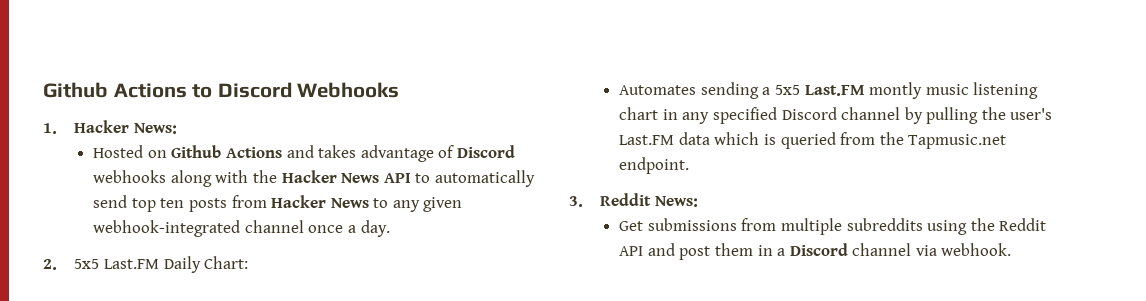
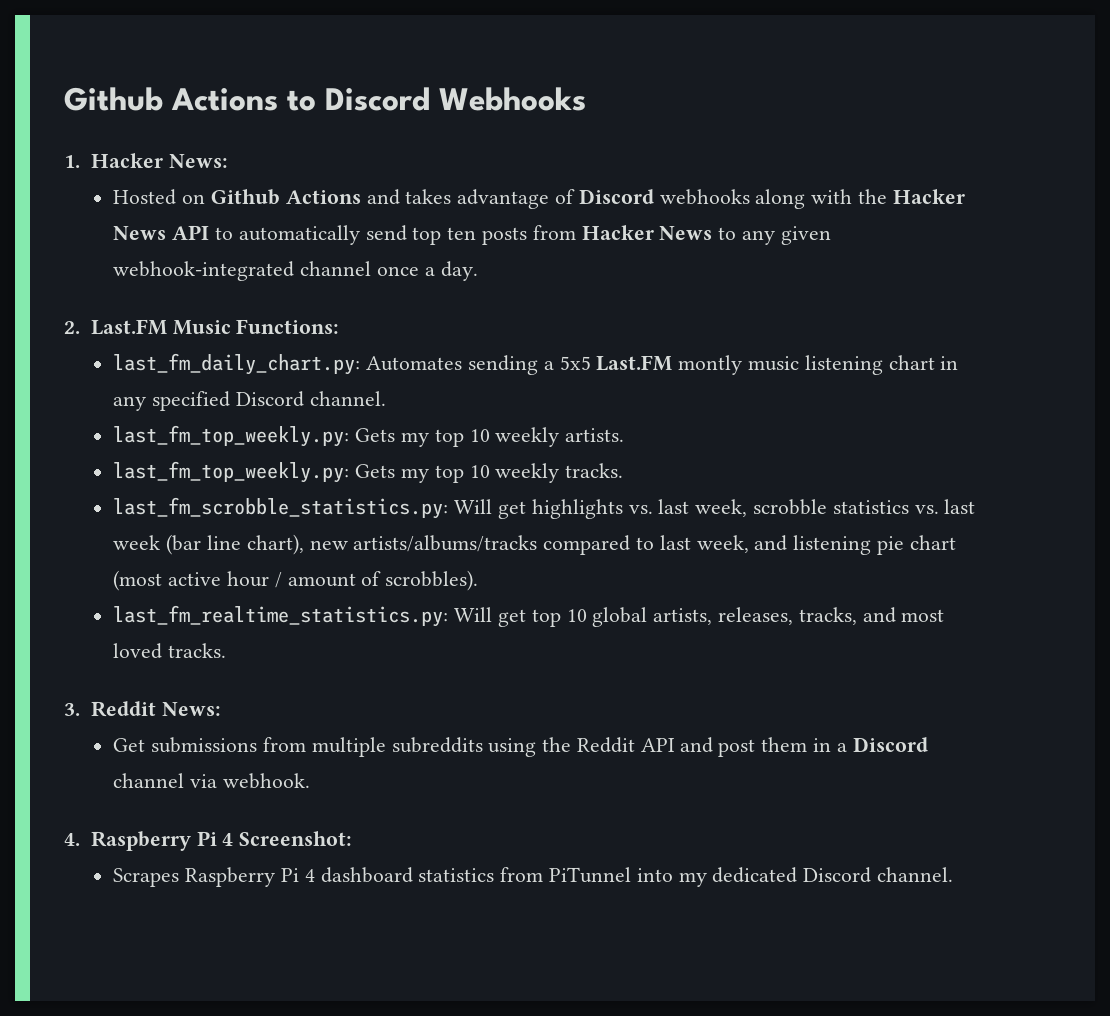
[74,256,249,273] 5x5 Last.FM Daily Chart: // -> [90,319,340,335] [113,353,361,375] Last.FM Music Functions: // last_fm_daily_chart.py:
[841,107,1053,124] [619,132,1007,149] [619,157,690,174] channel by pulling the user's Last.FM data which is queried from the Tapmusic.net endpoint. -> [309,391,386,406] [113,425,625,447] [113,461,624,483] [113,497,976,519] [113,534,956,555] [113,570,479,591] [113,605,945,627] [113,643,227,659] channel. // last_fm_top_weekly.py: Gets my top 10 weekly artists. // last_fm_top_weekly.py: Gets my top 10 weekly tracks. // last_fm_scrobble_statistics.py: Will get highlights vs. last week, scrobble statistics vs. last week (bar line chart), new artists/albums/tracks compared to last week, and listening pie chart (most active hour / amount of scrobbles). // last_fm_realtime_statistics.py: Will get top 10 global artists, releases, tracks, and most loved tracks.
(1012, 249) none -> [64,831,353,851] [113,867,954,887] // 4. Raspberry Pi 4 Screenshot: // Scrapes Raspberry Pi 4 dashboard statistics from PiTunnel into my dedicated Discord channel.

